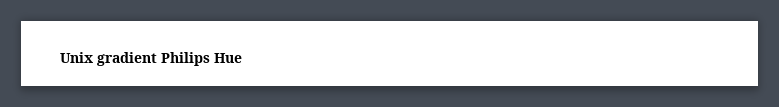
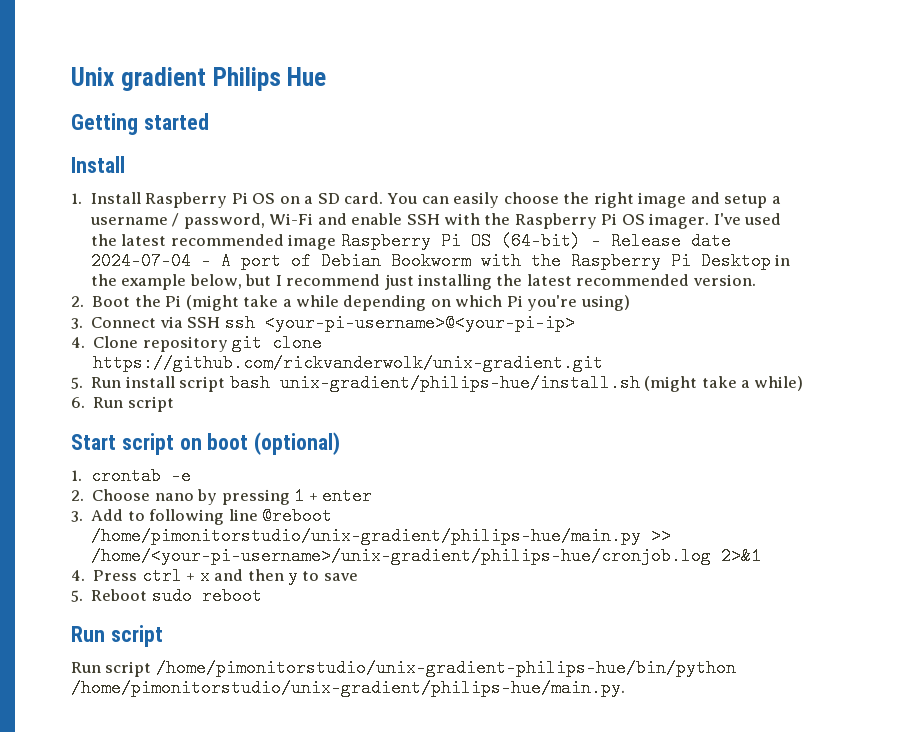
(242, 58) none -> [71,113,209,135] [71,156,125,173] [71,192,781,208] [89,213,782,229] [90,232,731,250] [90,252,791,270] [90,274,756,290] [71,295,630,311] [71,314,575,332] [71,334,323,352] [93,354,604,372] [71,374,804,392] [71,396,174,412] [71,432,341,455] [71,467,191,485] [71,487,372,505] [71,507,333,525] [91,527,672,545] [91,547,762,565] [71,567,358,585] [71,587,262,605] [71,625,163,647] [71,659,736,677] [71,679,625,697] // Getting started // Install // 1. Install Raspberry Pi OS on a SD card. You can easily choose the right image and setup a username / password, Wi-Fi and enable SSH with the Raspberry Pi OS imager. I've used the latest recommended image Raspberry Pi OS (64-bit) - Release date 2024-07-04 - A port of Debian Bookworm with the Raspberry Pi Desktop in the example below, but I recommend just installing the latest recommended version. // 2. Boot the Pi (might take a while depending on which Pi you're using) // 3. Connect via SSH ssh <your-pi-username>@<your-pi-ip> // 4. Clone repository git clone https://github.com/rickvanderwolk/unix-gradient.git // 5. Run install script bash unix-gradient/philips-hue/install.sh (might take a while) // 6. Run script // Start script on boot (optional) // 1. crontab -e // 2. Choose nano by pressing 1 + enter // 3. Add to following line @reboot /home/pimonitorstudio/unix-gradient/philips-hue/main.py >> /home/<your-pi-username>/unix-gradient/philips-hue/cronjob.log 2>&1 // 4. Press ctrl + x and then y to save // 5. Reboot sudo reboot // Run script // Run script /home/pimonitorstudio/unix-gradient-philips-hue/bin/python /home/pimonitorstudio/unix-gradient/philips-hue/main.py.

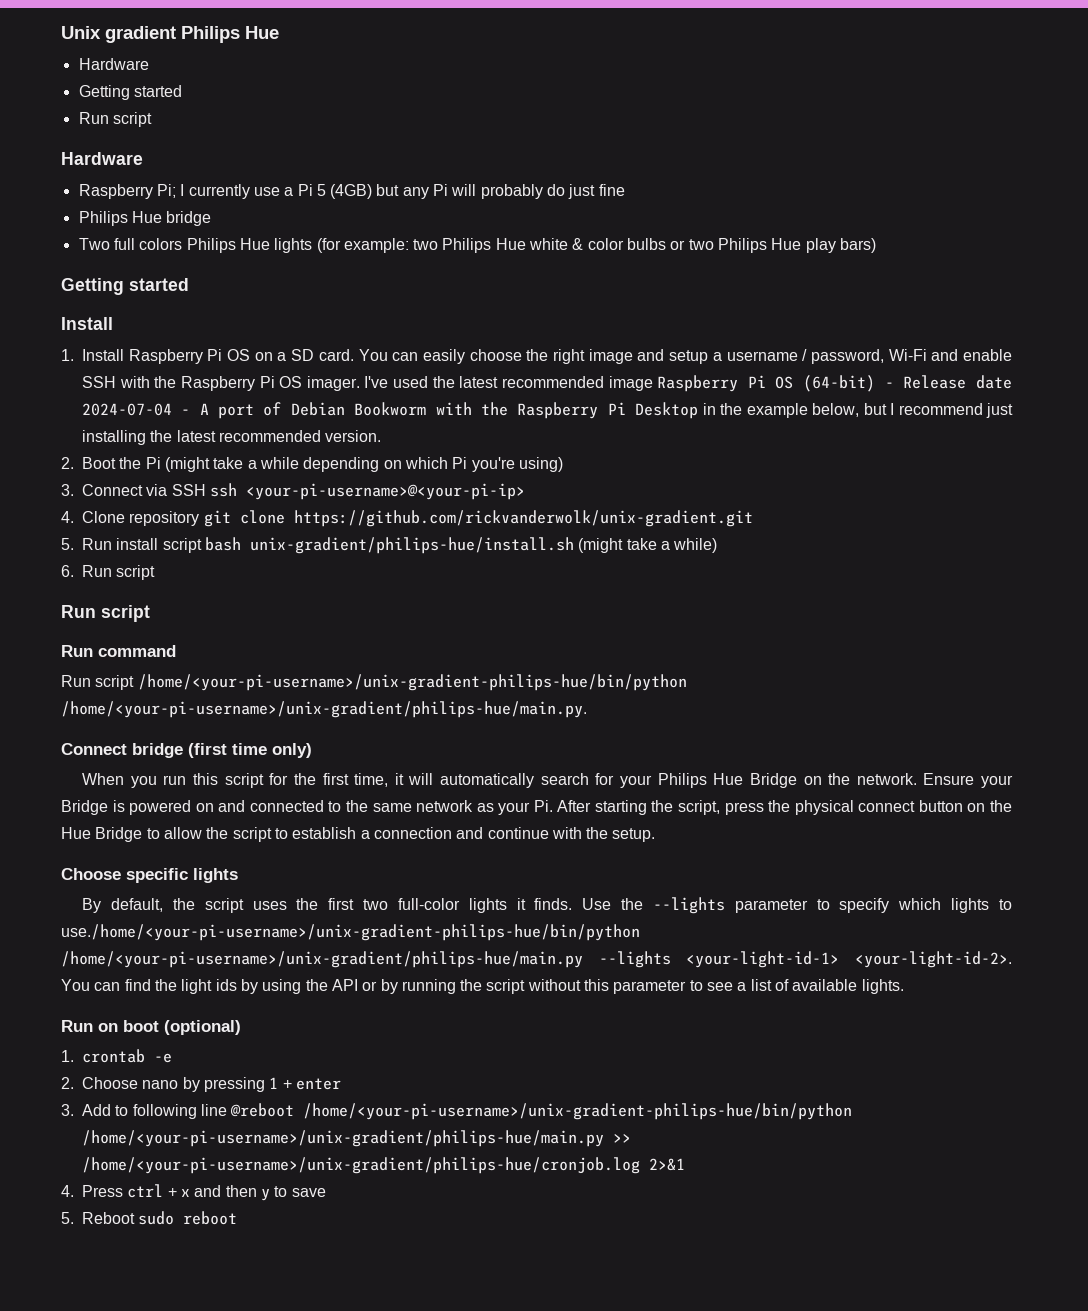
(327, 76) none -> [78,58,149,70] [78,85,182,100] [78,112,152,127] [61,152,143,165] [78,184,625,199] [78,211,212,226] [78,238,877,253] // Hardware // Getting started // Run script // Hardware // Raspberry Pi; I currently use a Pi 5 (4GB) but any Pi will probably do just fine // Philips Hue bridge // Two full colors Philips Hue lights (for example: two Philips Hue white & color bulbs or two Philips Hue play bars)
[71,433,174,455] Start script -> [61,605,150,622] [61,645,176,657] [61,674,687,691] [61,701,587,718] [61,743,312,758] [82,773,1014,788] [61,800,1013,815] [61,827,656,842] [61,868,238,883] [82,897,1012,914] [61,924,640,941] [61,951,1012,968] [61,979,904,994] [61,1020,93,1032] Run script // Run command // Run script /home/<your-pi-username>/unix-gradient-philips-hue/bin/python /home/<your-pi-username>/unix-gradient/philips-hue/main.py. // Connect bridge (first time only) // When you run this script for the first time, it will automatically search for your Philips Hue Bridge on the network. Ensure your Bridge is powered on and connected to the same network as your Pi. After starting the script, press the physical connect button on the Hue Bridge to allow the script to establish a connection and continue with the setup. // Choose specific lights // By default, the script uses the first two full-color lights it finds. Use the --lights parameter to specify which lights to use./home/<your-pi-username>/unix-gradient-philips-hue/bin/python /home/<your-pi-username>/unix-gradient/philips-hue/main.py --lights <your-light-id-1> <your-light-id-2>. You can find the light ids by using the API or by running the script without this parameter to see a list of available lights. // Run
[91,527,642,545] /home/pimonitorstudio/unix-gradient/philips-hue/main.py -> [303,1103,853,1120] [82,1130,604,1147] /home/<your-pi-username>/unix-gradient-philips-hue/bin/python /home/<your-pi-username>/unix-gradient/philips-hue/main.py
[71,625,163,647] [71,659,736,677] [71,679,625,697] // Run script // Run script /home/pimonitorstudio/unix-gradient-philips-hue/bin/python /home/pimonitorstudio/unix-gradient/philips-hue/main.py. -> (238, 1218) none

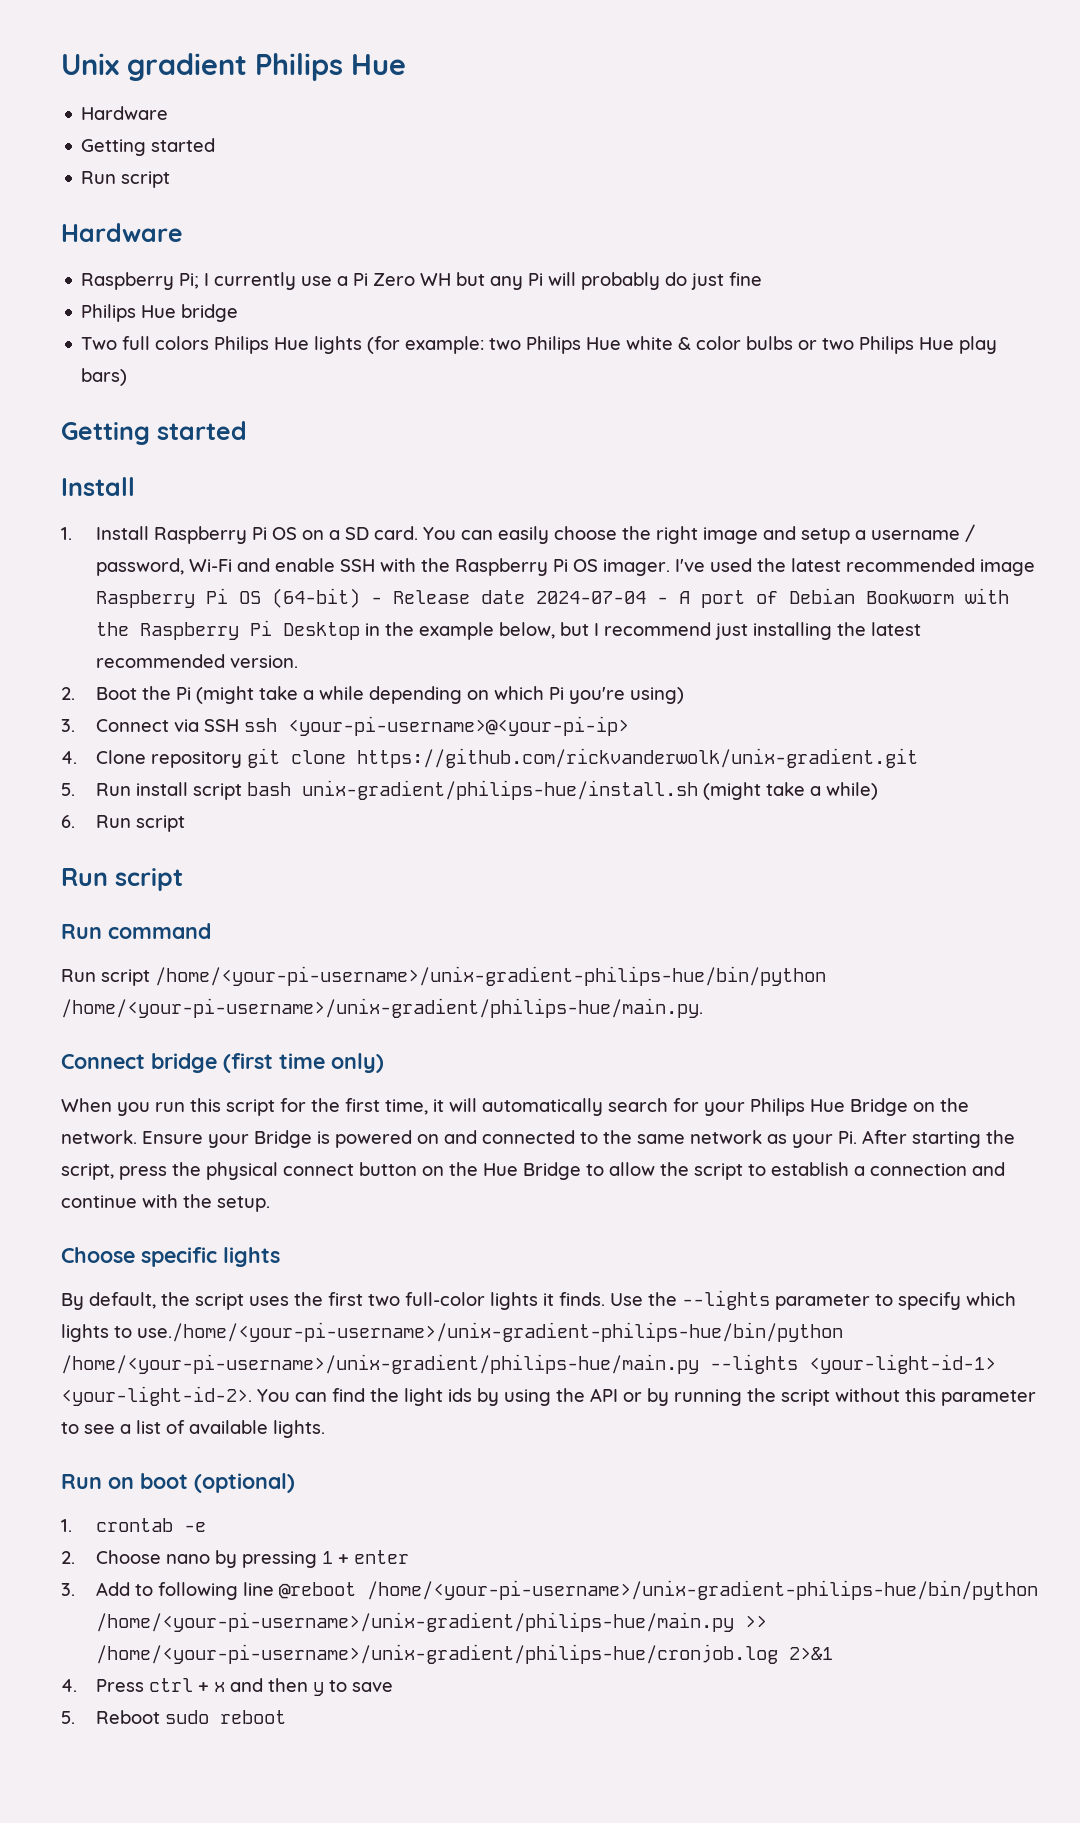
[316,184,373,199] 5 (4GB) -> [373,273,452,286] Zero WH

